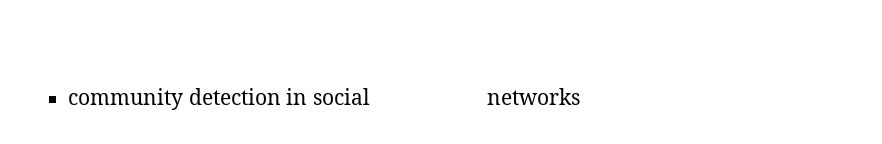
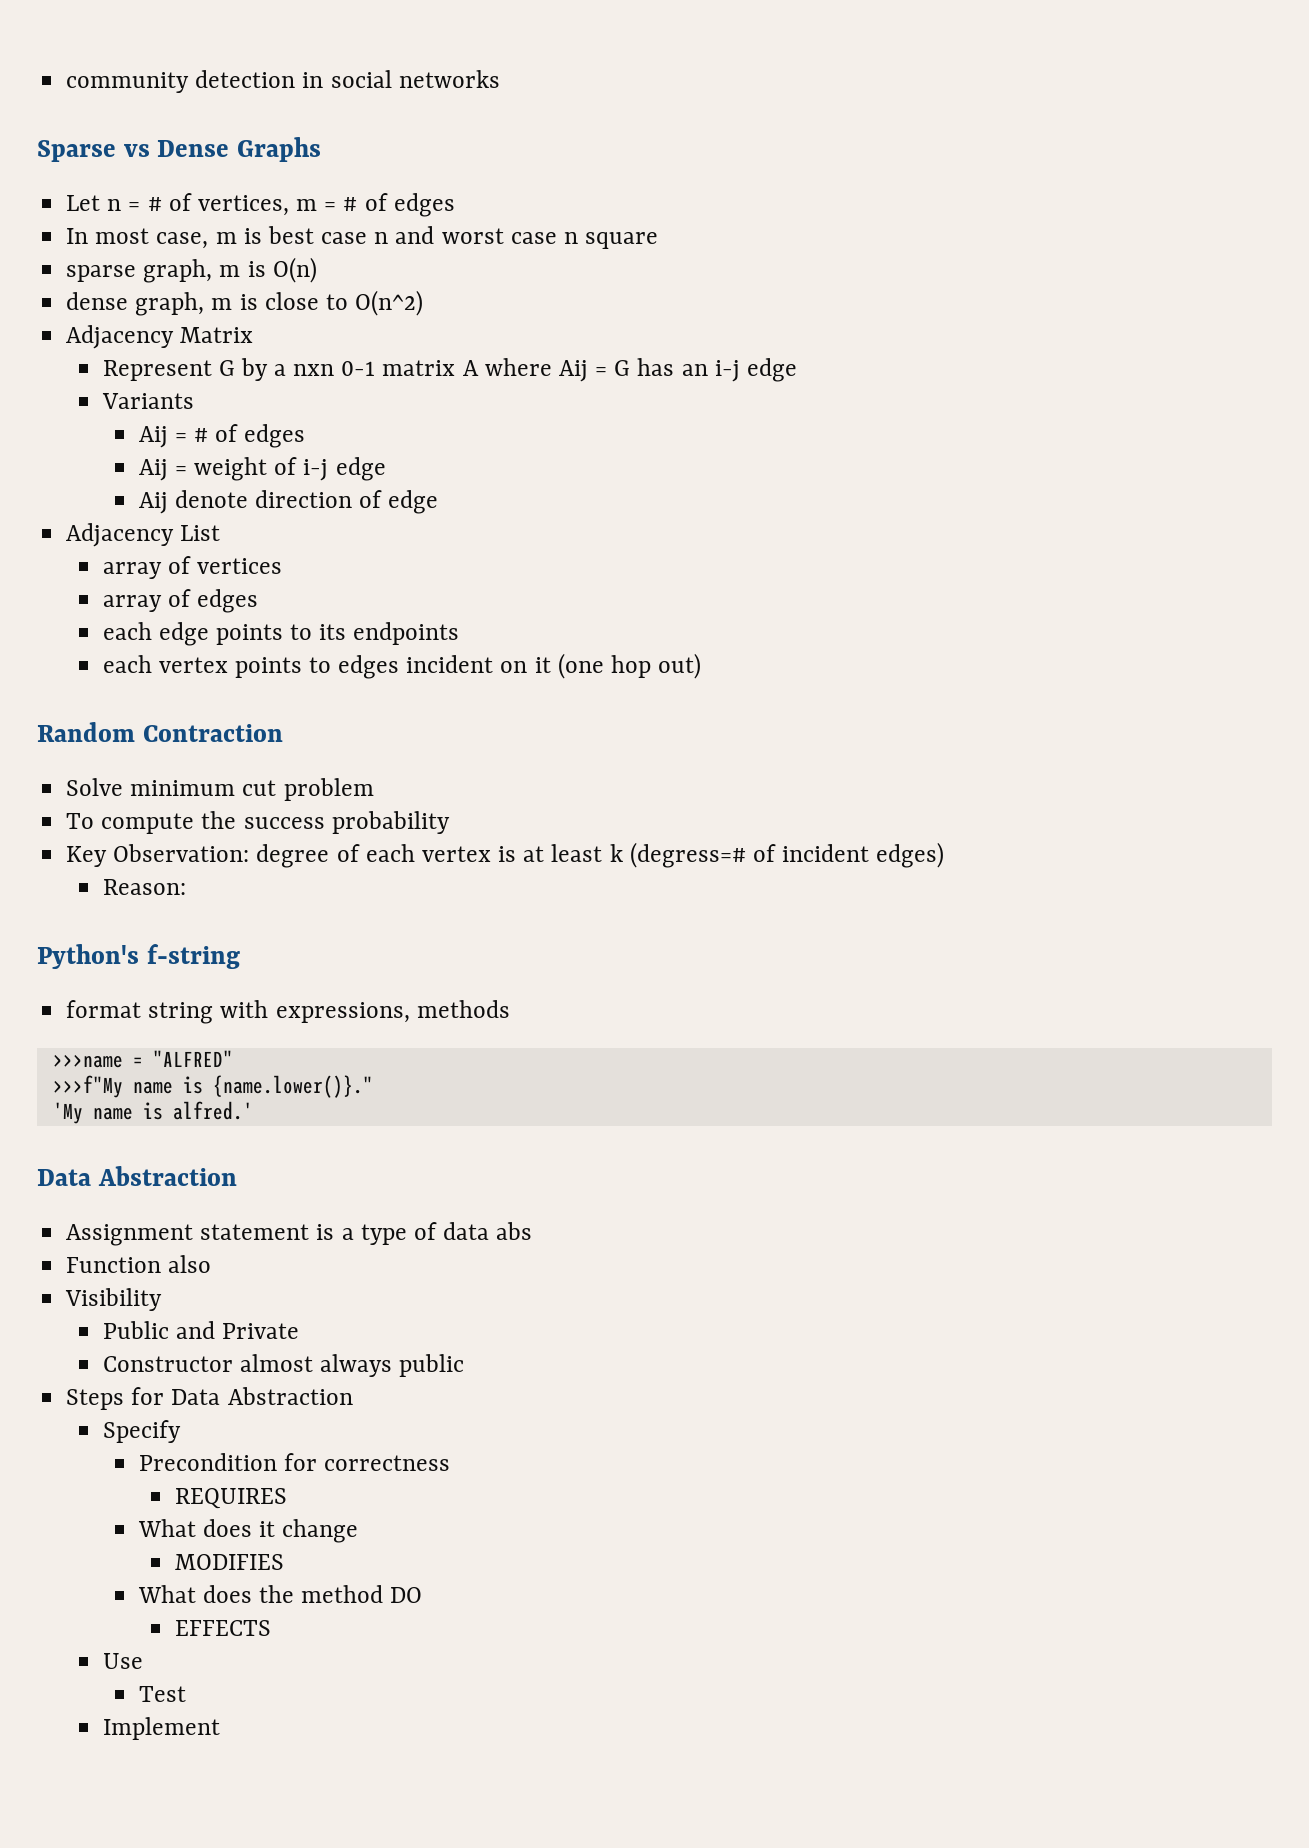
(581, 96) none -> [37,137,322,162] [66,193,455,217] [66,226,659,249] [66,257,317,283] [66,290,424,316] [66,325,254,349] [102,358,797,382] [101,393,194,409] [138,424,306,448] [138,457,386,481] [138,490,439,514] [66,523,221,547] [102,556,282,579] [102,589,258,613] [102,622,460,646] [102,653,702,679] [37,722,283,742] [66,778,374,801] [66,811,450,834] [66,842,945,868] [102,879,186,895] [37,944,240,969] [66,1000,510,1024] [52,1050,233,1068] [52,1075,373,1098] [52,1101,253,1124] [37,1166,237,1186] [66,1222,533,1246] [66,1255,212,1273] [65,1288,163,1311] [102,1321,299,1339] [102,1354,464,1377] [66,1387,353,1410] [102,1420,181,1443] [138,1453,451,1471] [175,1488,288,1509] [137,1519,359,1543] [175,1554,285,1570] [137,1585,423,1603] [175,1620,272,1636] [102,1653,143,1669] [138,1686,186,1702] [102,1717,220,1740] // Sparse vs Dense Graphs // Let n = # of vertices, m = # of edges // In most case, m is best case n and worst case n square // sparse graph, m is O(n) // dense graph, m is close to O(n^2) // Adjacency Matrix // Represent G by a nxn 0-1 matrix A where Aij = G has an i-j edge // Variants // Aij = # of edges // Aij = weight of i-j edge // Aij denote direction of edge // Adjacency List // array of vertices // array of edges // each edge points to its endpoints // each vertex points to edges incident on it (one hop out) // Random Contraction // Solve minimum cut problem // To compute the success probability // Key Observation: degree of each vertex is at least k (degress=# of incident edges) // Reason: // Python's f-string // format string with expressions, methods // >>>name = "ALFRED" // >>>f"My name is {name.lower()}." // 'My name is alfred.' // Data Abstraction // Assignment statement is a type of data abs // Function also // Visibility // Public and Private // Constructor almost always public // Steps for Data Abstraction // Specify // Precondition for correctness // REQUIRES // What does it change // MODIFIES // What does the method DO // EFFECTS // Use // Test // Implement

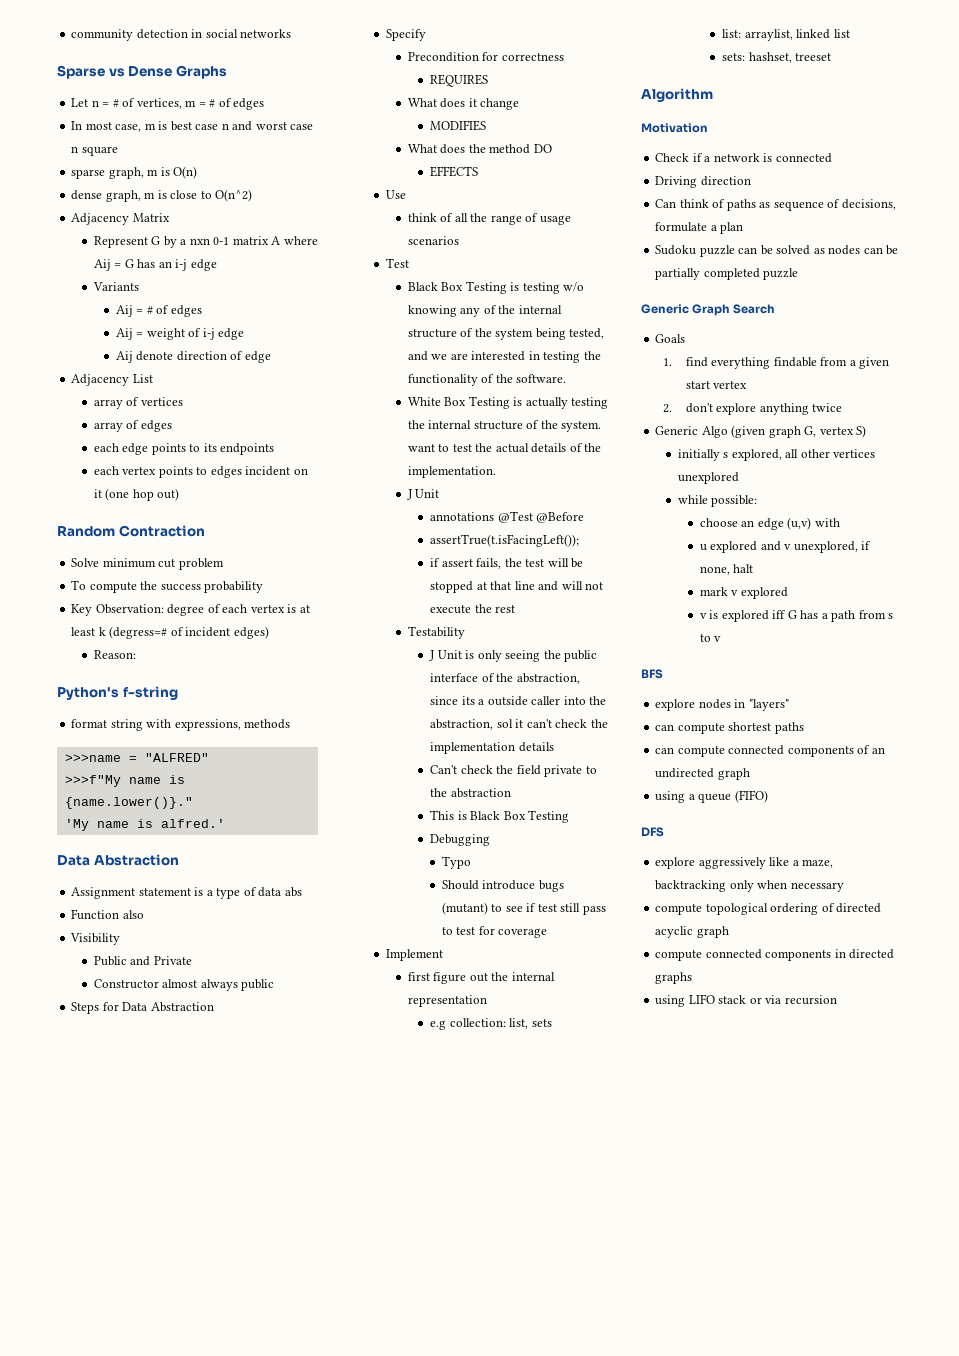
[138,1686,186,1702] [102,1717,220,1740] Test // Implement -> [407,213,571,225] [407,236,459,245] [385,258,409,268] [407,281,585,294] [407,305,562,317] [407,328,605,340] [407,351,601,363] [407,374,567,386] [407,396,609,409] [407,420,602,432] [407,443,602,453] [407,466,496,478] [406,489,440,500] [430,511,585,523] [430,534,580,547] [430,558,584,569] [430,581,604,593] [430,604,516,614] [407,626,465,639] [429,650,598,662] [430,673,580,684] [430,696,607,706] [430,719,608,730] [430,742,554,754] [430,765,597,777] [430,788,511,798] [430,810,570,823] [430,834,491,846] [441,856,471,869] [441,880,564,892] [441,902,606,915] [441,926,548,938] [385,949,443,961] [407,972,555,984] [407,995,487,1007] [430,1018,552,1030] [722,29,850,41] [722,52,832,63] [641,88,713,102] [641,123,708,133] [655,153,832,163] [655,176,751,188] [655,199,896,211] [655,222,744,234] [655,245,899,257] [655,268,799,280] [641,304,776,316] [655,334,686,343] [663,357,890,369] [685,381,748,389] [663,403,843,415] [655,425,867,438] [677,449,876,461] [677,472,739,484] [677,495,758,507] [699,517,840,530] [699,541,872,553] [699,564,754,575] [699,587,788,599] [699,610,894,622] [699,634,722,642] [641,669,663,679] [655,699,789,711] [655,722,804,734] [655,745,885,757] [655,768,750,780] [655,790,768,803] [641,827,664,837] [655,857,834,869] [655,880,844,892] [655,903,882,915] [655,926,729,938] [655,949,895,961] [655,972,693,984] [655,994,837,1007] think of all the range of usage scenarios // Test // Black Box Testing is testing w/o knowing any of the internal structure of the system being tested, and we are interested in testing the functionality of the software. // White Box Testing is actually testing the internal structure of the system. want to test the actual details of the implementation. // J Unit // annotations @Test @Before // assertTrue(t.isFacingLeft()); // if assert fails, the test will be stopped at that line and will not execute the rest // Testability // J Unit is only seeing the public interface of the abstraction, since its a outside caller into the abstraction, sol it can't check the implementation details // Can't check the field private to the abstraction // This is Black Box Testing // Debugging // Typo // Should introduce bugs (mutant) to see if test still pass to test for coverage // Implement // first figure out the internal representation // e.g collection: list, sets // list: arraylist, linked list // sets: hashset, treeset // Algorithm // Motivation // Check if a network is connected // Driving direction // Can think of paths as sequence of decisions, formulate a plan // Sudoku puzzle can be solved as nodes can be partially completed puzzle // Generic Graph Search // Goals // 1. find everything findable from a given start vertex // 2. don't explore anything twice // Generic Algo (given graph G, vertex S) // initially s explored, all other vertices unexplored // while possible: // choose an edge (u,v) with // u explored and v unexplored, if none, halt // mark v explored // v is explored iff G has a path from s to v // BFS // explore nodes in "layers" // can compute shortest paths // can compute connected components of an undirected graph // using a queue (FIFO) // DFS // explore aggressively like a maze, backtracking only when necessary // compute topological ordering of directed acyclic graph // compute connected components in directed graphs // using LIFO stack or via recursion

